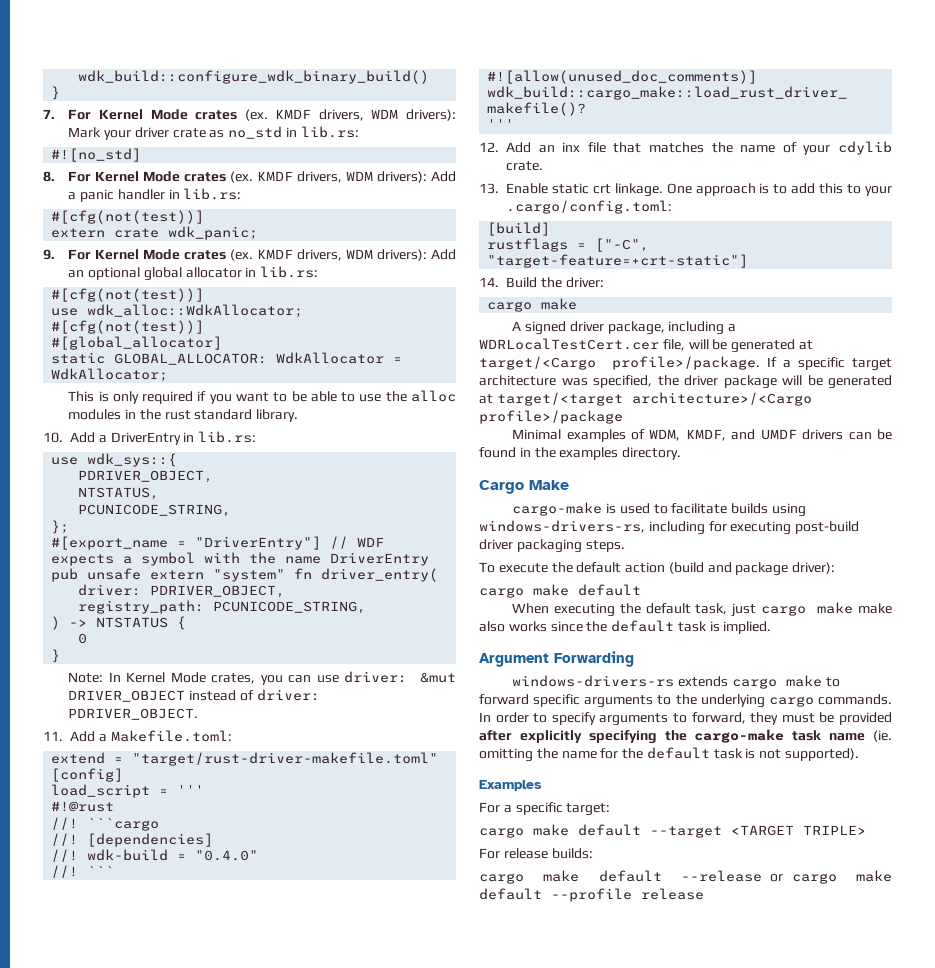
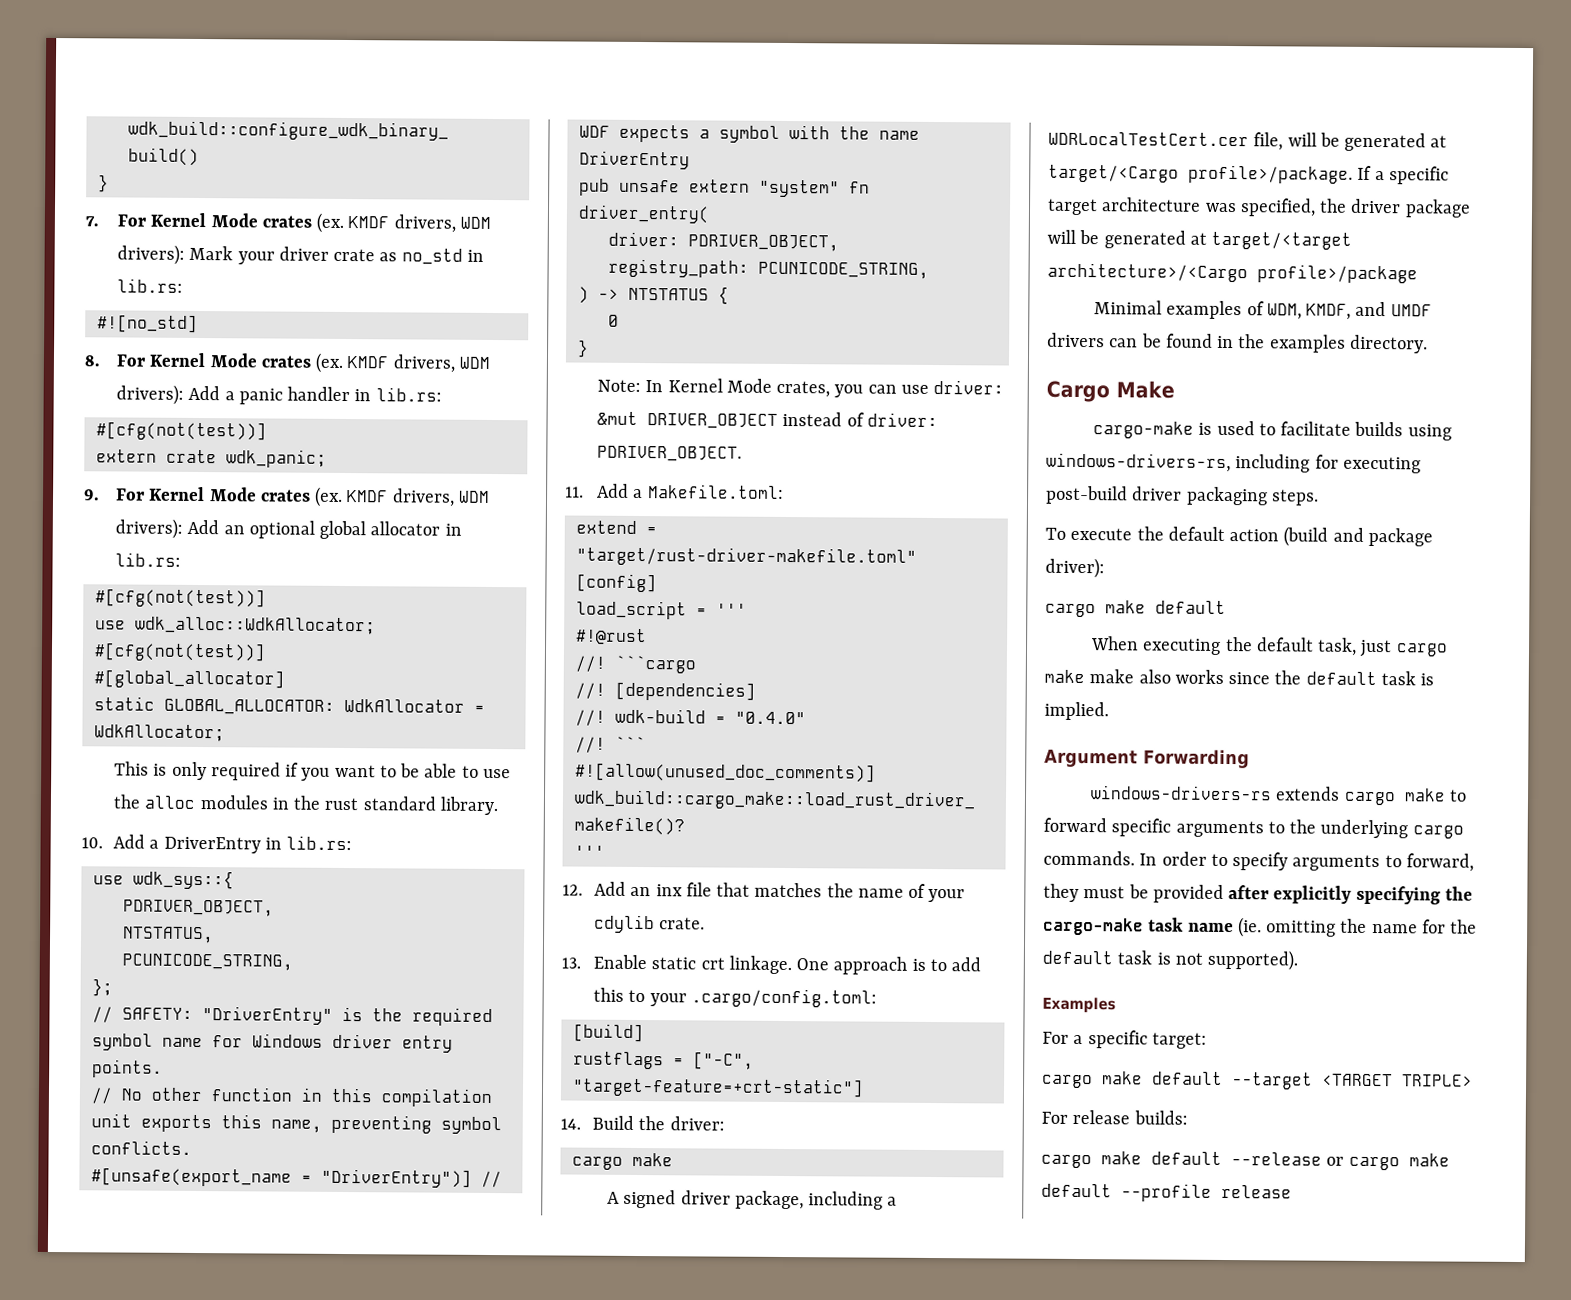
[51,536,322,550] #[export_name = "DriverEntry"] -> [91,1006,493,1027] [91,1033,453,1053] [91,1059,163,1078] [90,1087,493,1108] [90,1113,502,1135] [90,1140,192,1155] [90,1167,472,1188] // SAFETY: "DriverEntry" is the required symbol name for Windows driver entry points. // // No other function in this compilation unit exports this name, preventing symbol conflicts. // #[unsafe(export_name = "DriverEntry")]

